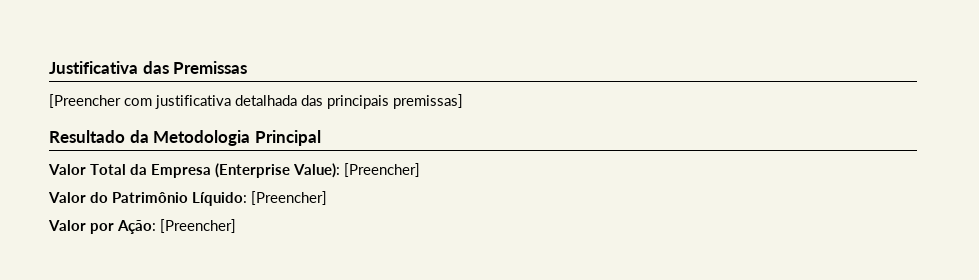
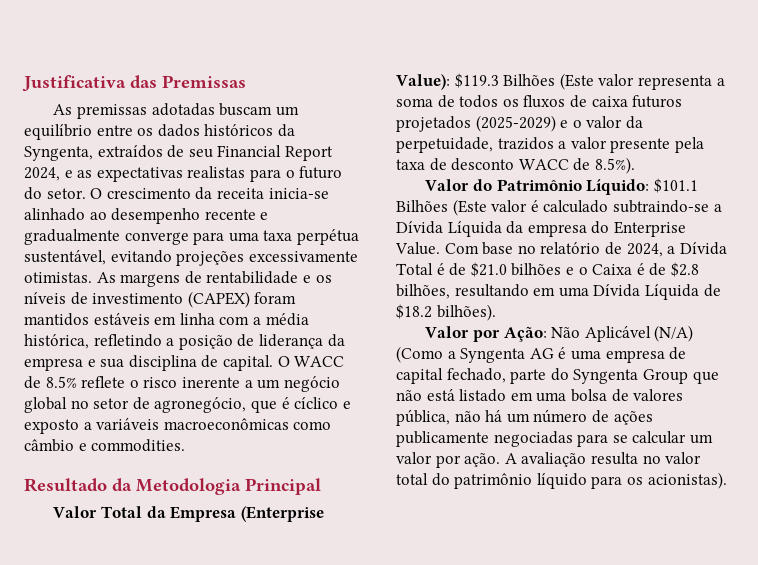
[49,94,463,109] [Preencher com justificativa detalhada das principais premissas] -> [53,103,299,119] [24,124,295,140] [24,145,333,161] [24,166,343,182] [24,187,329,200] [24,208,269,224] [24,229,359,245] [24,250,358,266] [24,271,332,287] [24,291,297,308] [24,313,309,326] [24,334,345,350] [24,355,345,371] [24,376,340,392] [24,397,351,413] [24,418,332,434] [24,439,186,452] As premissas adotadas buscam um equilíbrio entre os dados históricos da Syngenta, extraídos de seu Financial Report 2024, e as expectativas realistas para o futuro do setor. O crescimento da receita inicia-se alinhado ao desempenho recente e gradualmente converge para uma taxa perpétua sustentável, evitando projeções excessivamente otimistas. As margens de rentabilidade e os níveis de investimento (CAPEX) foram mantidos estáveis em linha com a média histórica, refletindo a posição de liderança da empresa e sua disciplina de capital. O WACC de 8.5% reflete o risco inerente a um negócio global no setor de agronegócio, que é cíclico e exposto a variáveis macroeconômicas como câmbio e commodities.
[344,163,420,177] [48,191,327,206] [48,219,236,234] [Preencher] // Valor do Patrimônio Líquido: [Preencher] // Valor por Ação: [Preencher] -> [454,73,725,90] [396,95,683,108] [396,115,643,132] [396,137,704,153] [396,157,635,174] [425,178,698,195] [396,199,722,216] [396,221,686,237] [395,242,727,257] [396,262,699,277] [396,284,721,300] [396,304,496,321] [425,325,694,342] [396,346,687,363] [396,368,719,384] [396,389,684,402] [396,409,653,426] [396,431,713,447] [396,452,702,468] [396,472,727,489] $119.3 Bilhões (Este valor representa a soma de todos os fluxos de caixa futuros projetados (2025-2029) e o valor da perpetuidade, trazidos a valor presente pela taxa de desconto WACC de 8.5%). // Valor do Patrimônio Líquido: $101.1 Bilhões (Este valor é calculado subtraindo-se a Dívida Líquida da empresa do Enterprise Value. Com base no relatório de 2024, a Dívida Total é de $21.0 bilhões e o Caixa é de $2.8 bilhões, resultando em uma Dívida Líquida de $18.2 bilhões). // Valor por Ação: Não Aplicável (N/A) (Como a Syngenta AG é uma empresa de capital fechado, parte do Syngenta Group que não está listado em uma bolsa de valores pública, não há um número de ações publicamente negociadas para se calcular um valor por ação. A avaliação resulta no valor total do patrimônio líquido para os acionistas).

